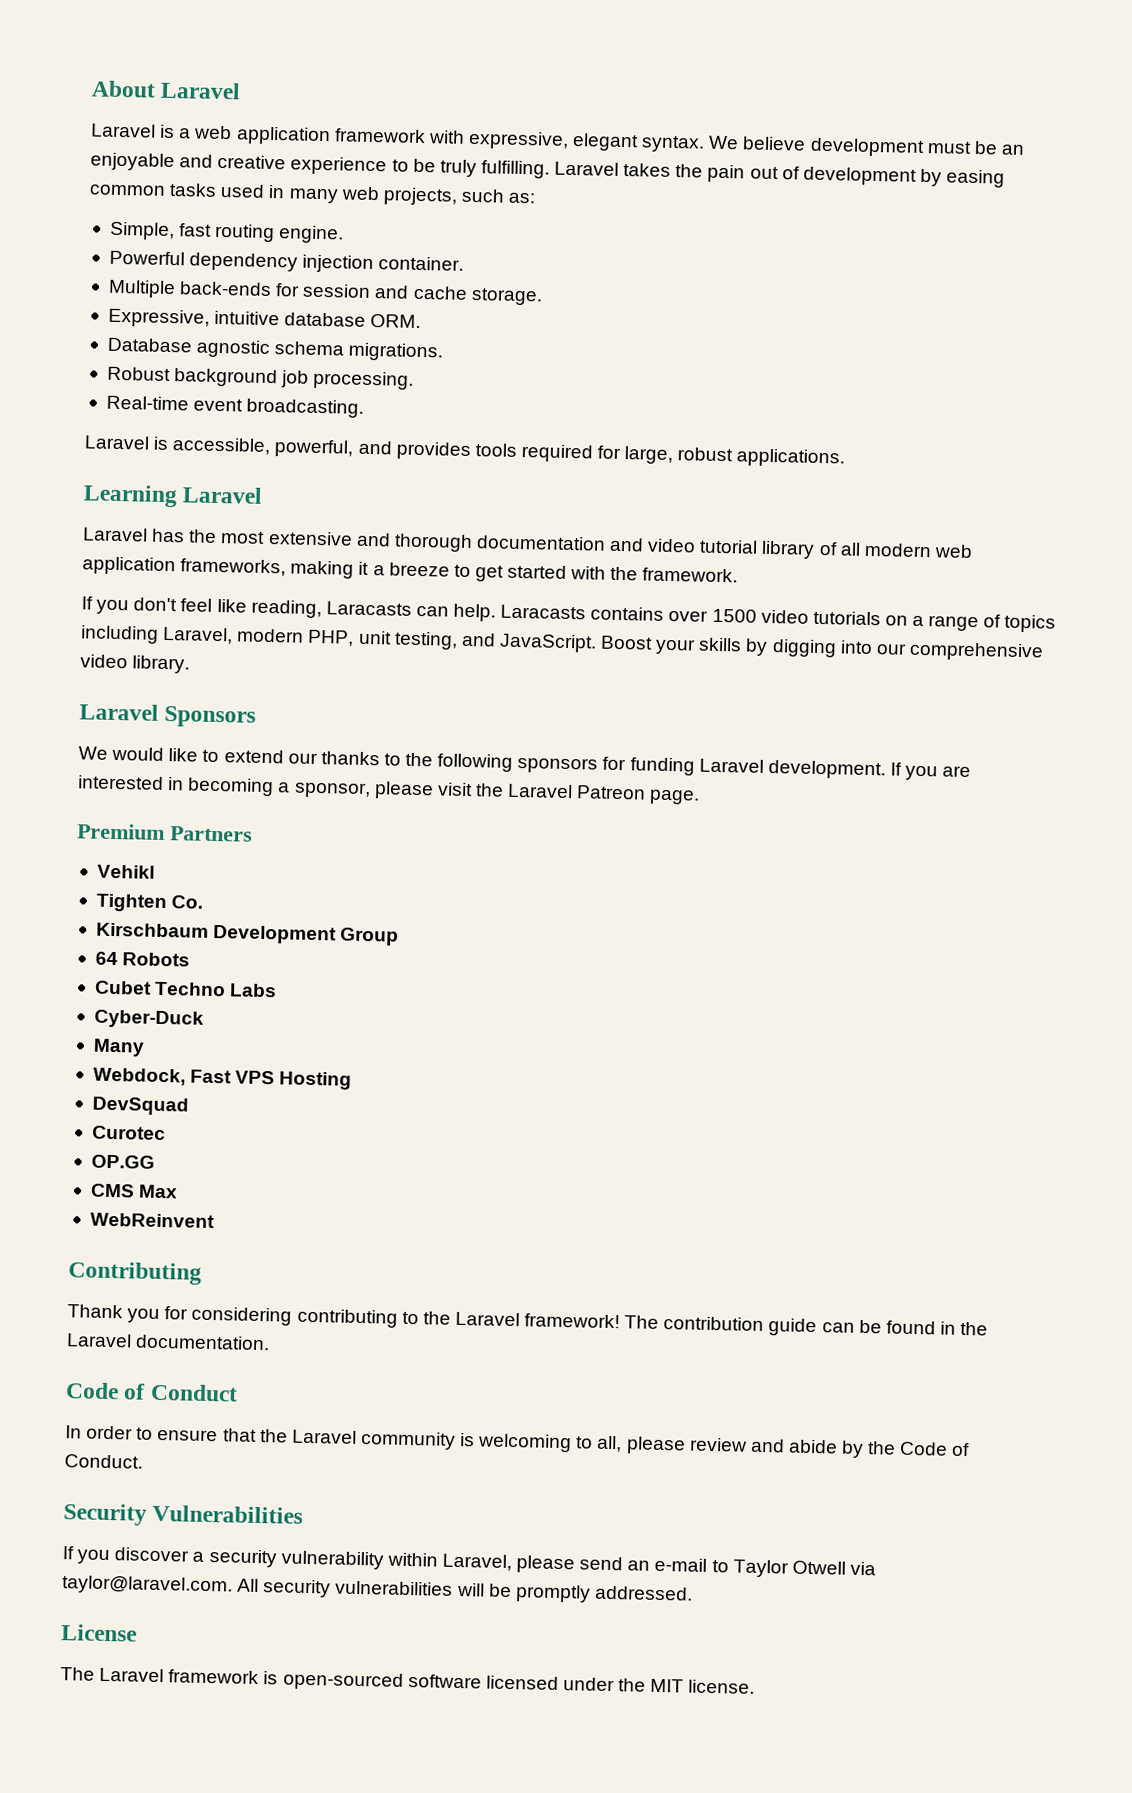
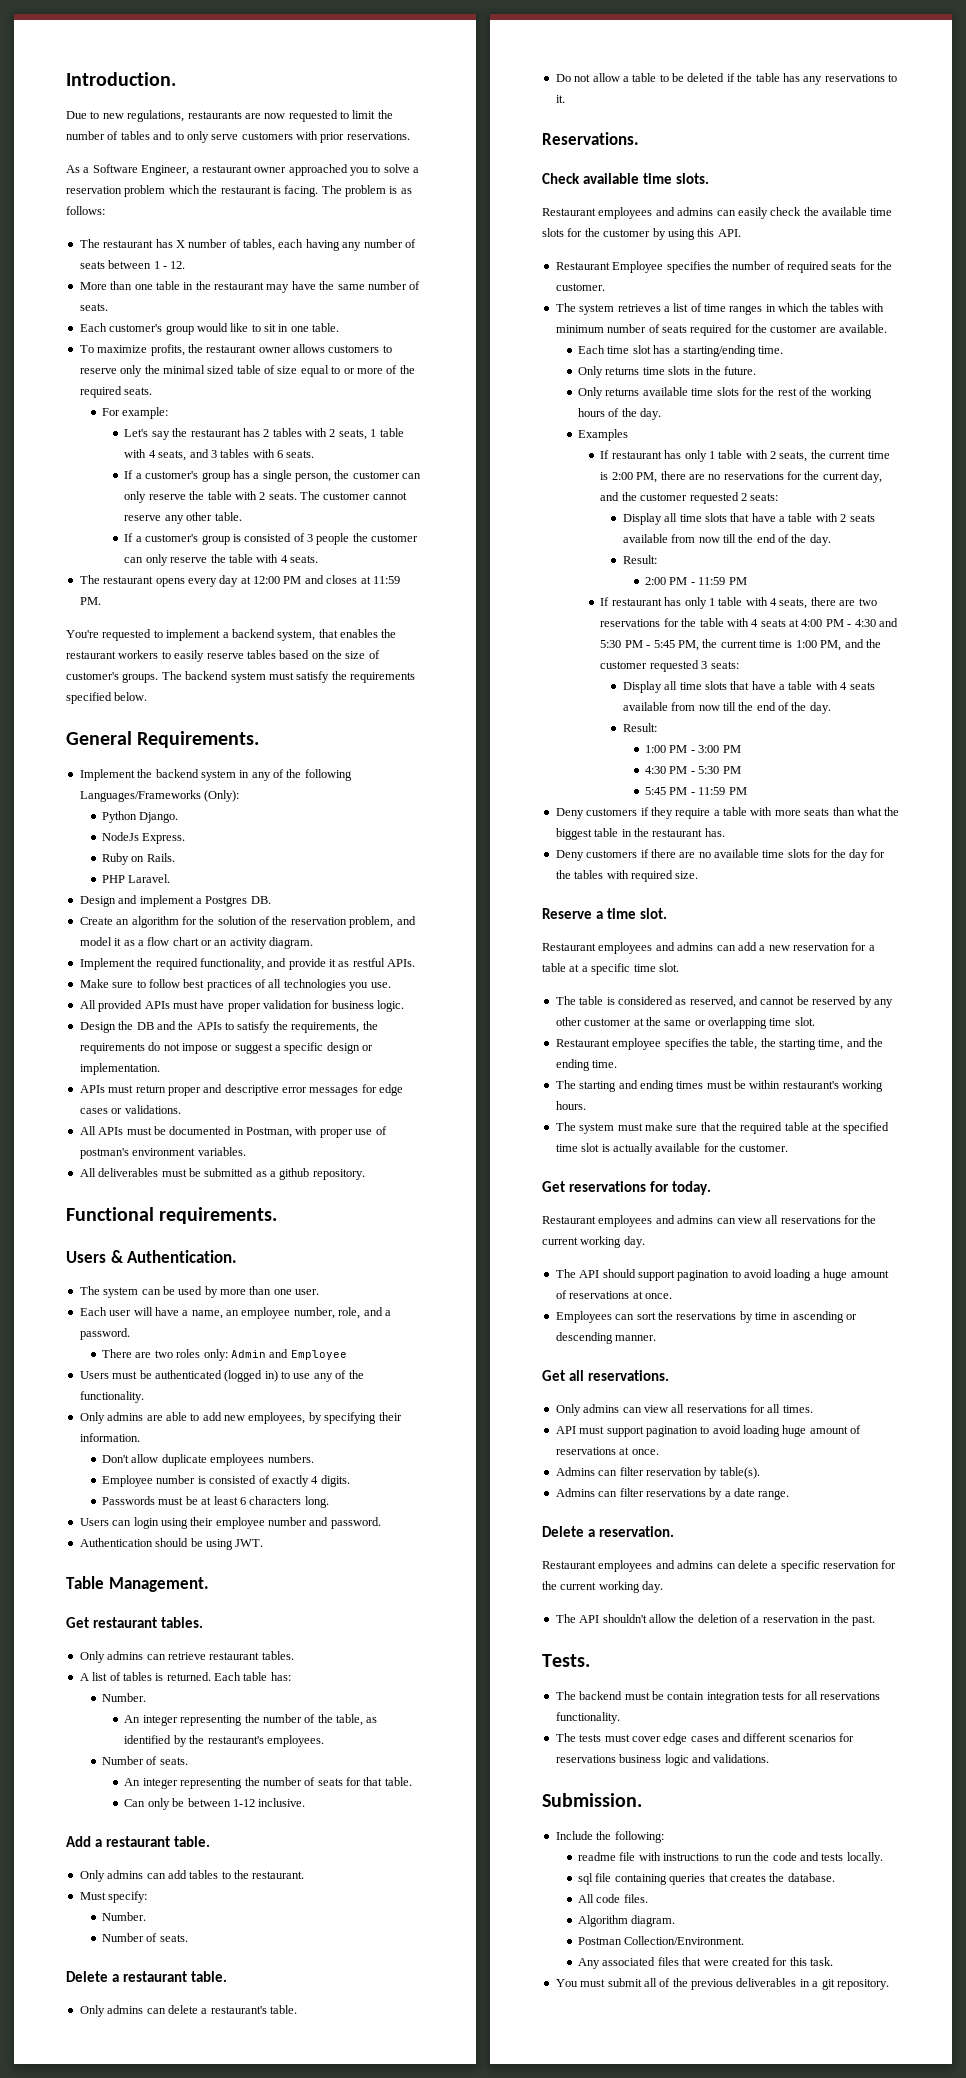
[91,80,242,100] [91,123,1025,157] [90,152,1006,188] [89,182,536,206] [108,221,345,244] [108,250,465,274] [107,279,543,306] [107,308,422,329] [106,337,444,362] [106,366,415,390] [105,395,365,418] [84,435,846,468] [83,484,264,508] [82,527,973,559] [82,556,739,583] [81,596,1057,633] [80,625,1044,662] [80,654,191,674] [79,703,257,728] [78,746,972,781] [78,775,701,805] [77,823,253,842] [96,864,155,879] [95,893,204,913] [95,922,400,946] [94,951,191,967] [93,980,278,998] [93,1009,204,1029] [92,1038,145,1057] [92,1067,353,1090] [91,1096,189,1116] [91,1125,166,1141] [90,1154,155,1169] [89,1183,179,1199] [89,1212,215,1229] [68,1261,202,1285] [67,1304,989,1337] [66,1333,271,1351] [65,1382,238,1402] [65,1425,971,1459] [64,1454,143,1469] [63,1503,304,1526] [62,1546,876,1578] [62,1575,693,1603] [61,1624,137,1642] [60,1667,756,1694] About Laravel // Laravel is a web application framework with expressive, elegant syntax. We believe development must be an enjoyable and creative experience to be truly fulfilling. Laravel takes the pain out of development by easing common tasks used in many web projects, such as: // Simple, fast routing engine. // Powerful dependency injection container. // Multiple back-ends for session and cache storage. // Expressive, intuitive database ORM. // Database agnostic schema migrations. // Robust background job processing. // Real-time event broadcasting. // Laravel is accessible, powerful, and provides tools required for large, robust applications. // Learning Laravel // Laravel has the most extensive and thorough documentation and video tutorial library of all modern web application frameworks, making it a breeze to get started with the framework. // If you don't feel like reading, Laracasts can help. Laracasts contains over 1500 video tutorials on a range of topics including Laravel, modern PHP, unit testing, and JavaScript. Boost your skills by digging into our comprehensive video library. // Laravel Sponsors // We would like to extend our thanks to the following sponsors for funding Laravel development. If you are interested in becoming a sponsor, please visit the Laravel Patreon page. // Premium Partners // Vehikl // Tighten Co. // Kirschbaum Development Group // 64 Robots // Cubet Techno Labs // Cyber-Duck // Many // Webdock, Fast VPS Hosting // DevSquad // Curotec // OP.GG // CMS Max // WebReinvent // Contributing // Thank you for considering contributing to the Laravel framework! The contribution guide can be found in the Laravel documentation. // Code of Conduct // In order to ensure that the Laravel community is welcoming to all, please review and abide by the Code of Conduct. // Security Vulnerabilities // If you discover a security vulnerability within Laravel, please send an e-mail to Taylor Otwell via taylor@laravel.com. All security vulnerabilities will be promptly addressed. // License // The Laravel framework is open-sourced software licensed under the MIT license. -> [66,72,176,86] [66,110,393,122] [66,131,410,143] [66,164,420,176] [66,185,412,197] [66,206,105,215] [79,239,416,251] [79,260,186,269] [79,281,421,293] [79,303,108,311] [79,323,340,335] [79,344,392,356] [79,365,415,377] [79,386,153,398] [102,407,169,419] [124,428,404,440] [124,449,315,461] [124,470,422,482] [124,491,407,503] [124,512,242,524] [124,533,419,545] [124,554,319,566] [79,575,400,587] [79,597,101,605] [66,629,397,641] [66,650,380,662] [66,671,415,683] [66,692,148,704] [66,731,260,748] [79,769,352,781] [79,790,240,802] [102,811,179,823] [102,832,186,844] [102,853,175,865] [102,874,171,883] [79,895,271,907] [79,916,416,928] [79,937,314,949] [79,958,416,970] [79,979,391,991] [79,1000,405,1012] [79,1021,378,1033] [79,1042,374,1054] [79,1063,160,1075] [79,1084,404,1096] [79,1105,181,1114] [79,1126,387,1138] [79,1147,246,1159] [79,1168,365,1180] [66,1207,278,1224] [66,1250,238,1263] [79,1286,320,1298] [79,1307,391,1319] [79,1328,130,1340] [102,1349,347,1361] [79,1370,364,1382] [79,1391,144,1403] [79,1412,402,1424] [79,1433,140,1442] [102,1454,314,1466] [102,1475,350,1487] [102,1496,329,1508] [79,1517,381,1529] [79,1538,264,1550] [66,1576,209,1592] [66,1617,203,1628] [79,1651,294,1663] [79,1672,291,1681] [102,1693,147,1702] [124,1714,378,1726] [124,1735,324,1747] [102,1756,188,1765] [124,1777,412,1789] [124,1798,306,1810] [66,1836,210,1847] [79,1870,305,1882] [79,1891,148,1903] [102,1912,147,1921] [102,1933,188,1942] [66,1971,227,1982] [79,2005,297,2017] [555,73,897,85] [555,95,565,103] [542,132,639,145] [542,173,709,184] [542,207,893,219] [542,228,741,240] [555,261,893,273] [555,283,605,291] [555,303,885,315] [555,324,888,336] [578,345,784,357] [578,366,757,378] [578,387,872,399] [578,408,662,420] [578,429,629,441] [600,450,890,462] [600,471,883,483] [600,492,779,504] [622,513,875,525] [622,534,831,546] [622,555,657,564] [645,577,747,585] [600,597,877,609] [600,618,898,627] [600,639,881,651] [600,660,739,672] [622,681,875,693] [622,702,831,714] [622,723,657,732] [645,745,741,753] [645,766,741,774] [645,787,747,795] [555,807,900,819] [555,828,725,840] [555,849,886,861] [555,870,699,882] [542,908,667,919] [542,942,875,954] [542,963,679,975] [555,996,893,1008] [555,1017,815,1029] [555,1038,884,1050] [555,1059,618,1071] [555,1080,884,1092] [555,1101,586,1110] [555,1122,889,1134] [555,1143,789,1155] [542,1181,711,1195] [542,1215,877,1227] [542,1236,645,1248] [555,1269,889,1281] [555,1290,672,1299] [555,1311,858,1323] [555,1332,657,1344] [542,1370,669,1381] [555,1404,813,1416] [555,1425,862,1437] [555,1447,659,1455] [555,1467,760,1479] [555,1488,790,1500] [542,1526,674,1537] [542,1560,897,1572] [542,1581,664,1593] [555,1614,875,1626] [542,1654,590,1667] [555,1691,881,1703] [555,1712,620,1724] [555,1733,855,1745] [555,1754,770,1766] [542,1793,642,1807] [555,1831,664,1843] [578,1852,883,1864] [578,1873,835,1885] [578,1894,648,1903] [578,1915,676,1927] [578,1936,745,1945] [578,1957,834,1969] [555,1978,889,1990] Introduction. // Due to new regulations, restaurants are now requested to limit the number of tables and to only serve customers with prior reservations. // As a Software Engineer, a restaurant owner approached you to solve a reservation problem which the restaurant is facing. The problem is as follows: // The restaurant has X number of tables, each having any number of seats between 1 - 12. // More than one table in the restaurant may have the same number of seats. // Each customer's group would like to sit in one table. // To maximize profits, the restaurant owner allows customers to reserve only the minimal sized table of size equal to or more of the required seats. // For example: // Let's say the restaurant has 2 tables with 2 seats, 1 table with 4 seats, and 3 tables with 6 seats. // If a customer's group has a single person, the customer can only reserve the table with 2 seats. The customer cannot reserve any other table. // If a customer's group is consisted of 3 people the customer can only reserve the table with 4 seats. // The restaurant opens every day at 12:00 PM and closes at 11:59 PM. // You're requested to implement a backend system, that enables the restaurant workers to easily reserve tables based on the size of customer's groups. The backend system must satisfy the requirements specified below. // General Requirements. // Implement the backend system in any of the following Languages/Frameworks (Only): // Python Django. // NodeJs Express. // Ruby on Rails. // PHP Laravel. // Design and implement a Postgres DB. // Create an algorithm for the solution of the reservation problem, and model it as a flow chart or an activity diagram. // Implement the required functionality, and provide it as restful APIs. // Make sure to follow best practices of all technologies you use. // All provided APIs must have proper validation for business logic. // Design the DB and the APIs to satisfy the requirements, the requirements do not impose or suggest a specific design or implementation. // APIs must return proper and descriptive error messages for edge cases or validations. // All APIs must be documented in Postman, with proper use of postman's environment variables. // All deliverables must be submitted as a github repository. // Functional requirements. // Users & Authentication. // The system can be used by more than one user. // Each user will have a name, an employee number, role, and a password. // There are two roles only: Admin and Employee // Users must be authenticated (logged in) to use any of the functionality. // Only admins are able to add new employees, by specifying their information. // Don't allow duplicate employees numbers. // Employee number is consisted of exactly 4 digits. // Passwords must be at least 6 characters long. // Users can login using their employee number and password. // Authentication should be using JWT. // Table Management. // Get restaurant tables. // Only admins can retrieve restaurant tables. // A list of tables is returned. Each table has: // Number. // An integer representing the number of the table, as identified by the restaurant's employees. // Number of seats. // An integer representing the number of seats for that table. // Can only be between 1-12 inclusive. // Add a restaurant table. // Only admins can add tables to the restaurant. // Must specify: // Number. // Number of seats. // Delete a restaurant table. // Only admins can delete a restaurant's table. // Do not allow a table to be deleted if the table has any reservations to it. // Reservations. // Check available time slots. // Restaurant employees and admins can easily check the available time slots for the customer by using this API. // Restaurant Employee specifies the number of required seats for the customer. // The system retrieves a list of time ranges in which the tables with minimum number of seats required for the customer are available. // Each time slot has a starting/ending time. // Only returns time slots in the future. // Only returns available time slots for the rest of the working hours of the day. // Examples // If restaurant has only 1 table with 2 seats, the current time is 2:00 PM, there are no reservations for the current day, and the customer requested 2 seats: // Display all time slots that have a table with 2 seats available from now till the end of the day. // Result: // 2:00 PM - 11:59 PM // If restaurant has only 1 table with 4 seats, there are two reservations for the table with 4 seats at 4:00 PM - 4:30 and 5:30 PM - 5:45 PM, the current time is 1:00 PM, and the customer requested 3 seats: // Display all time slots that have a table with 4 seats available from now till the end of the day. // Result: // 1:00 PM - 3:00 PM // 4:30 PM - 5:30 PM // 5:45 PM - 11:59 PM // Deny customers if they require a table with more seats than what the biggest table in the restaurant has. // Deny customers if there are no available time slots for the day for the tables with required size. // Reserve a time slot. // Restaurant employees and admins can add a new reservation for a table at a specific time slot. // The table is considered as reserved, and cannot be reserved by any other customer at the same or overlapping time slot. // Restaurant employee specifies the table, the starting time, and the ending time. // The starting and ending times must be within restaurant's working hours. // The system must make sure that the required table at the specified time slot is actually available for the customer. // Get reservations for today. // Restaurant employees and admins can view all reservations for the current working day. // The API should support pagination to avoid loading a huge amount of reservations at once. // Employees can sort the reservations by time in ascending or descending manner. // Get all reservations. // Only admins can view all reservations for all times. // API must support pagination to avoid loading huge amount of reservations at once. // Admins can filter reservation by table(s). // Admins can filter reservations by a date range. // Delete a reservation. // Restaurant employees and admins can delete a specific reservation for the current working day. // The API shouldn't allow the deletion of a reservation in the past. // Tests. // The backend must be contain integration tests for all reservations functionality. // The tests must cover edge cases and different scenarios for reservations business logic and validations. // Submission. // Include the following: // readme file with instructions to run the code and tests locally. // sql file containing queries that creates the database. // All code files. // Algorithm diagram. // Postman Collection/Environment. // Any associated files that were created for this task. // You must submit all of the previous deliverables in a git repository.

